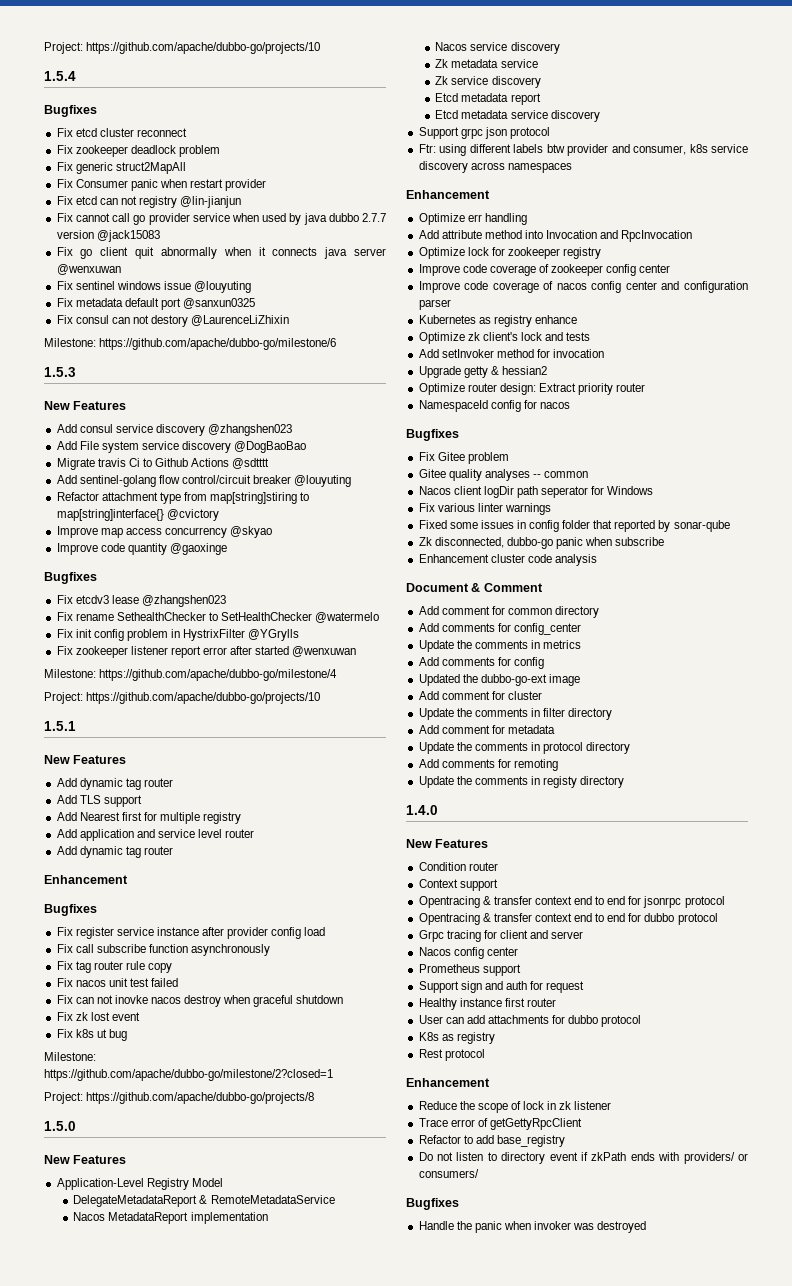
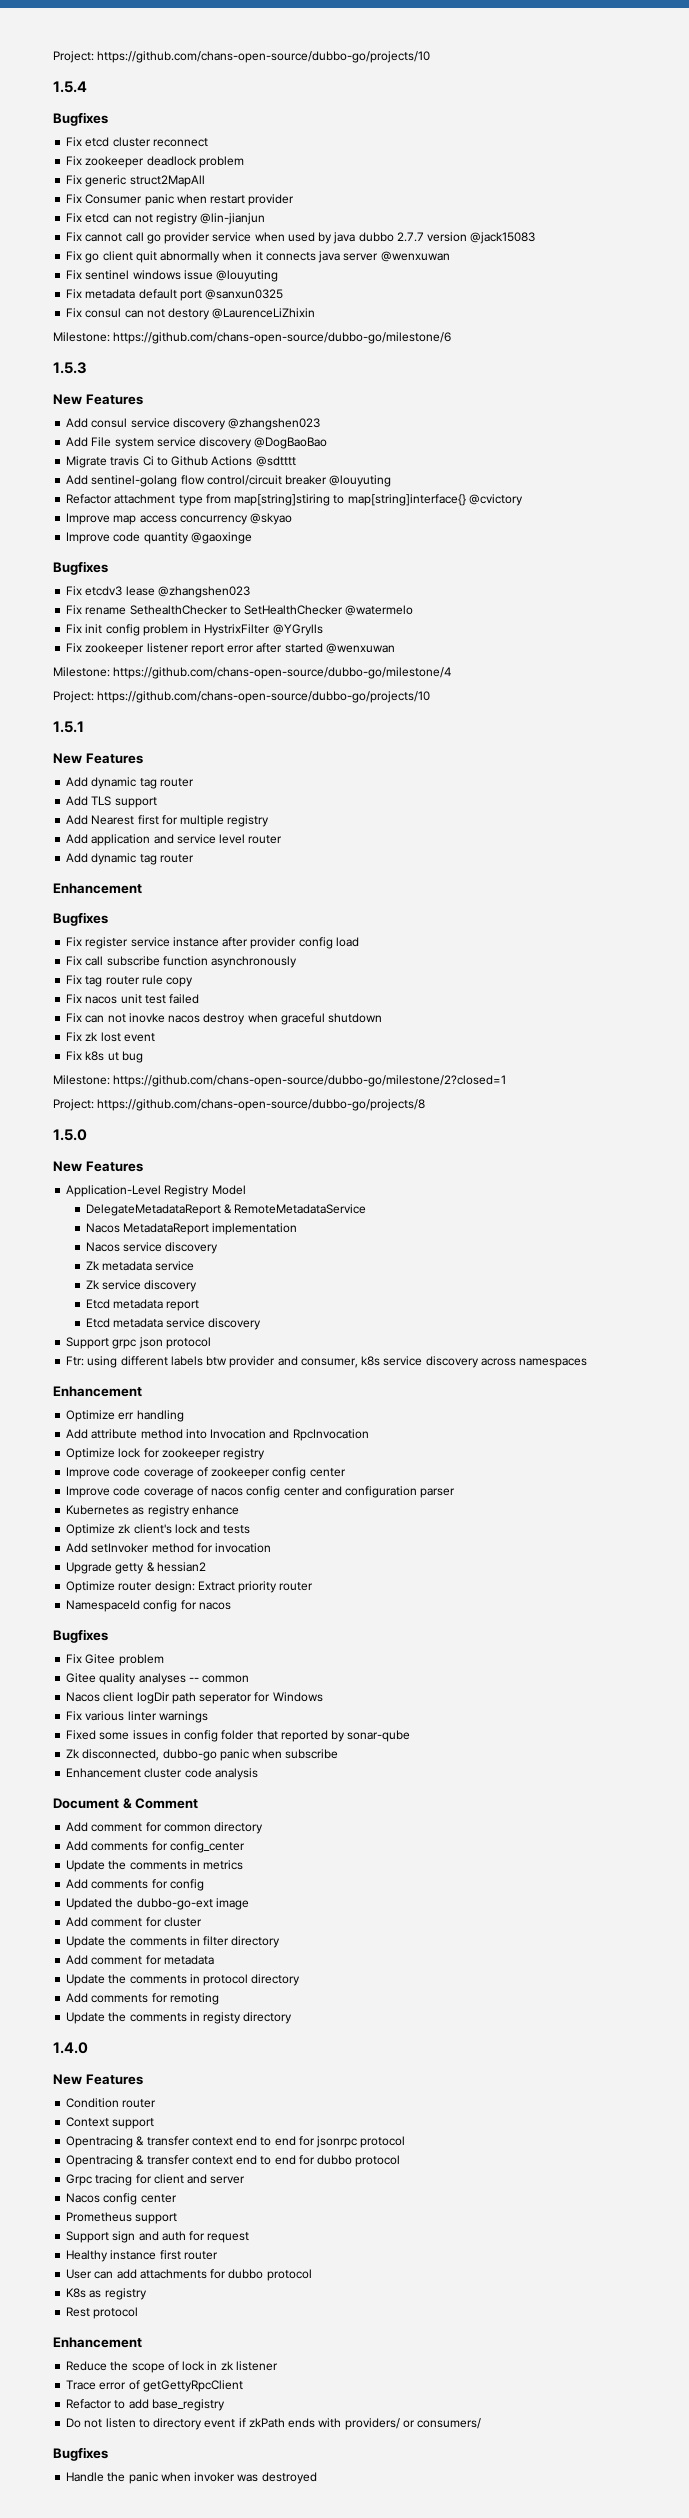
[44,42,321,54] Project: https://github.com/apache/dubbo-go/projects/10 -> [53,51,431,63] Project: https://github.com/chans-open-source/dubbo-go/projects/10
[99,338,337,350] https://github.com/apache/dubbo-go/milestone/6 -> [113,332,452,344] https://github.com/chans-open-source/dubbo-go/milestone/6
[99,669,338,681] [44,692,321,704] https://github.com/apache/dubbo-go/milestone/4 // Project: https://github.com/apache/dubbo-go/projects/10 -> [113,667,452,679] [53,691,431,703] https://github.com/chans-open-source/dubbo-go/milestone/4 // Project: https://github.com/chans-open-source/dubbo-go/projects/10
[44,1069,333,1081] [44,1092,315,1104] https://github.com/apache/dubbo-go/milestone/2?closed=1 // Project: https://github.com/apache/dubbo-go/projects/8 -> [113,1075,507,1087] [53,1099,426,1111] https://github.com/chans-open-source/dubbo-go/milestone/2?closed=1 // Project: https://github.com/chans-open-source/dubbo-go/projects/8

